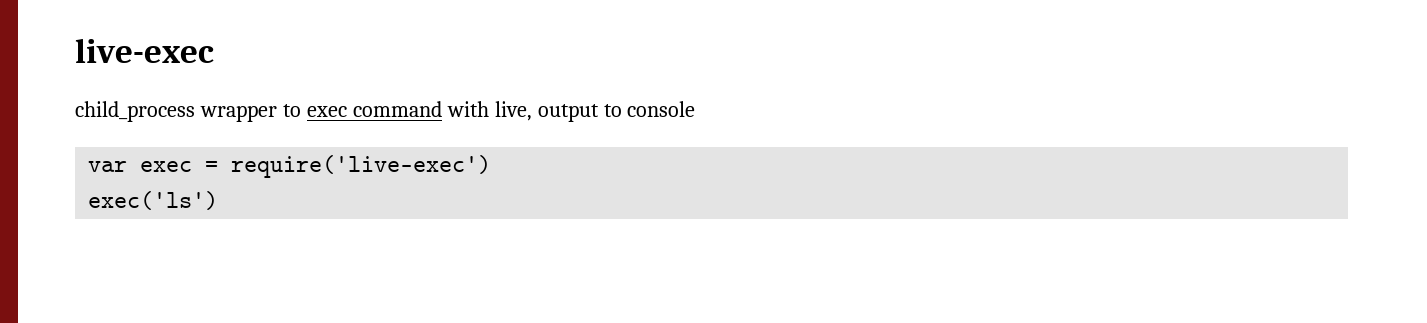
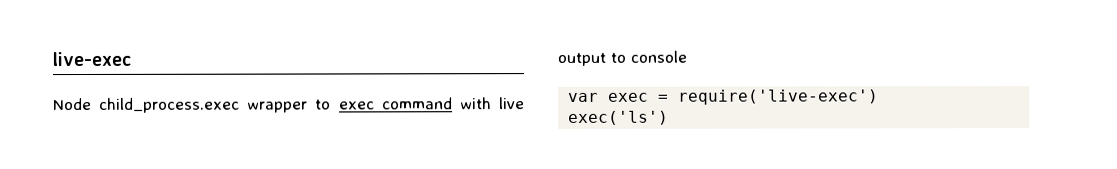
[75,101,195,122] child_process -> [53,97,241,113] Node child_process.exec
[494,101,532,121] live, -> [499,97,526,110] live

